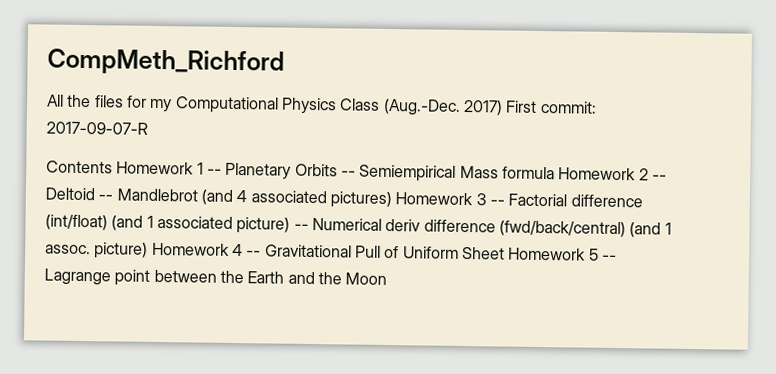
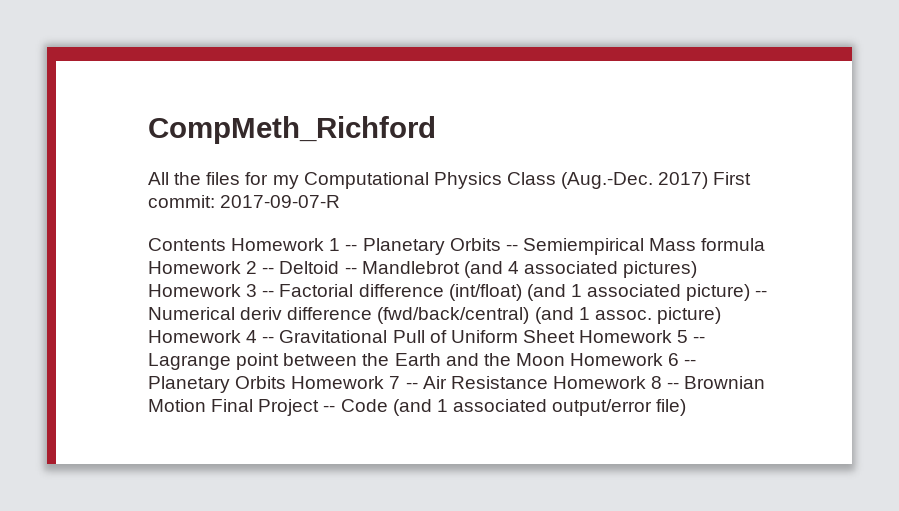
(388, 279) none -> [570,353,697,366] [148,376,766,393] [148,399,687,416] Homework 6 -- Planetary Orbits Homework 7 -- Air Resistance Homework 8 -- Brownian Motion Final Project -- Code (and 1 associated output/error file)

